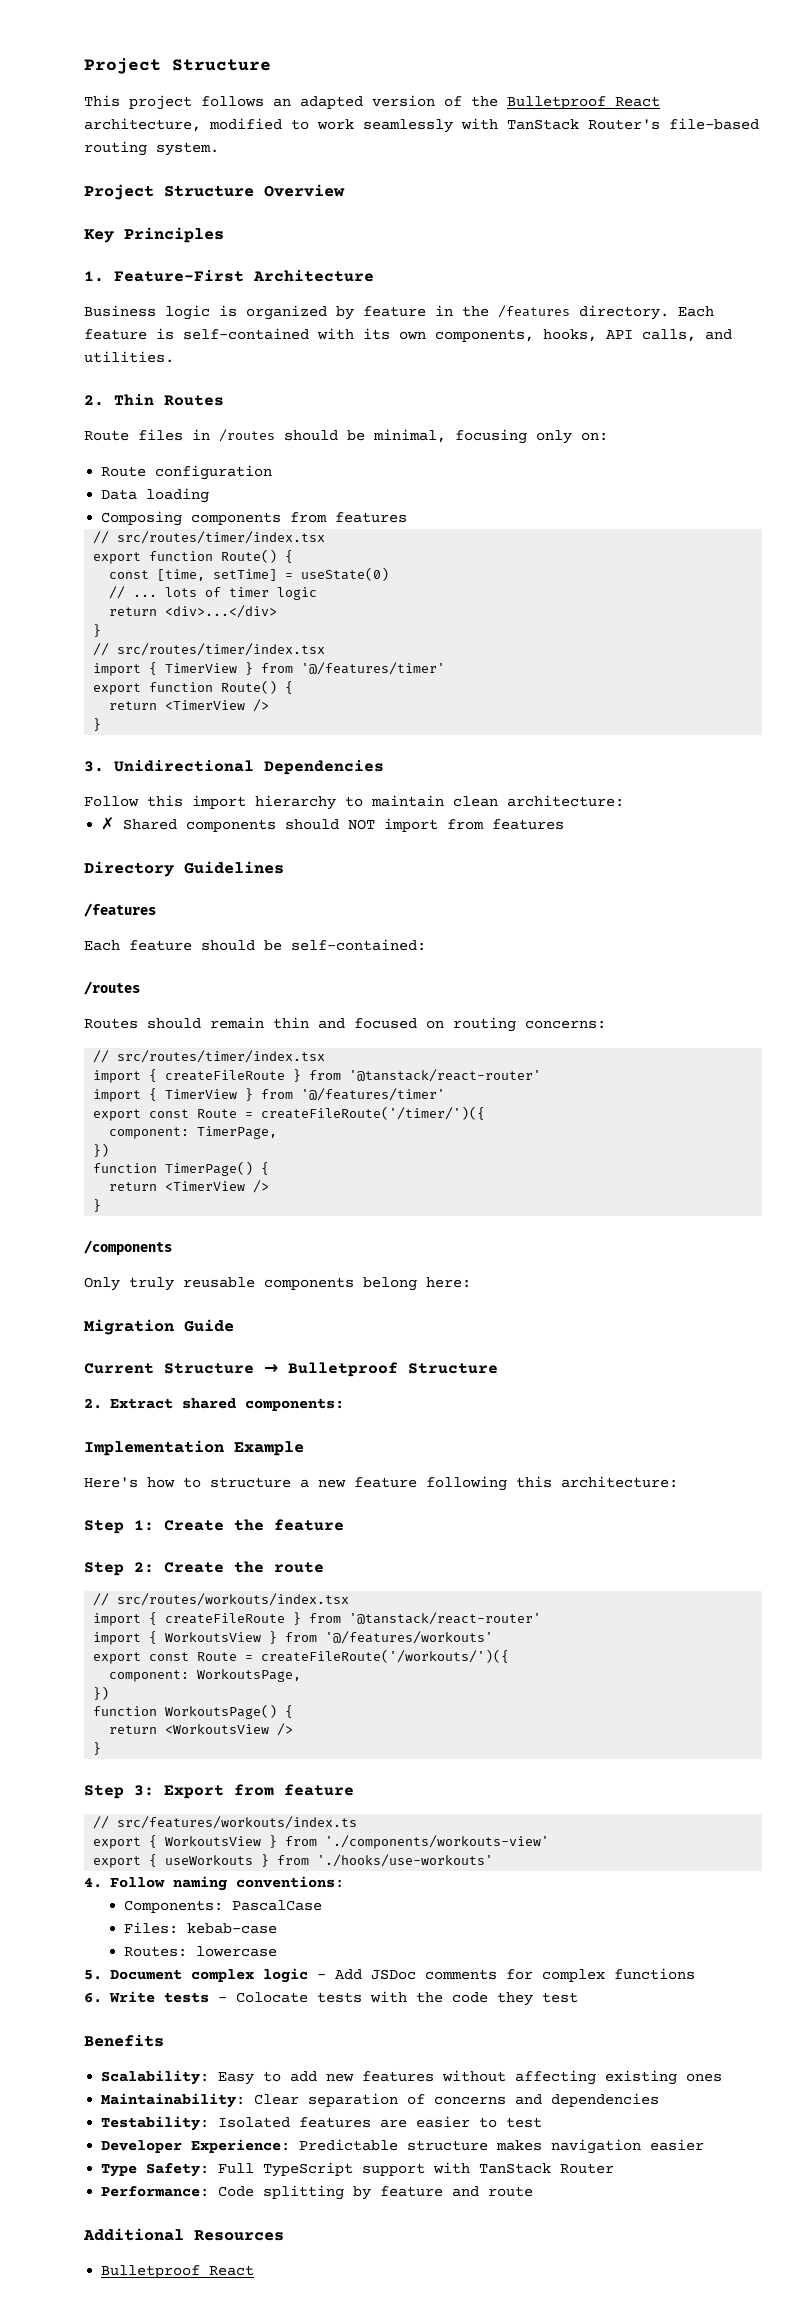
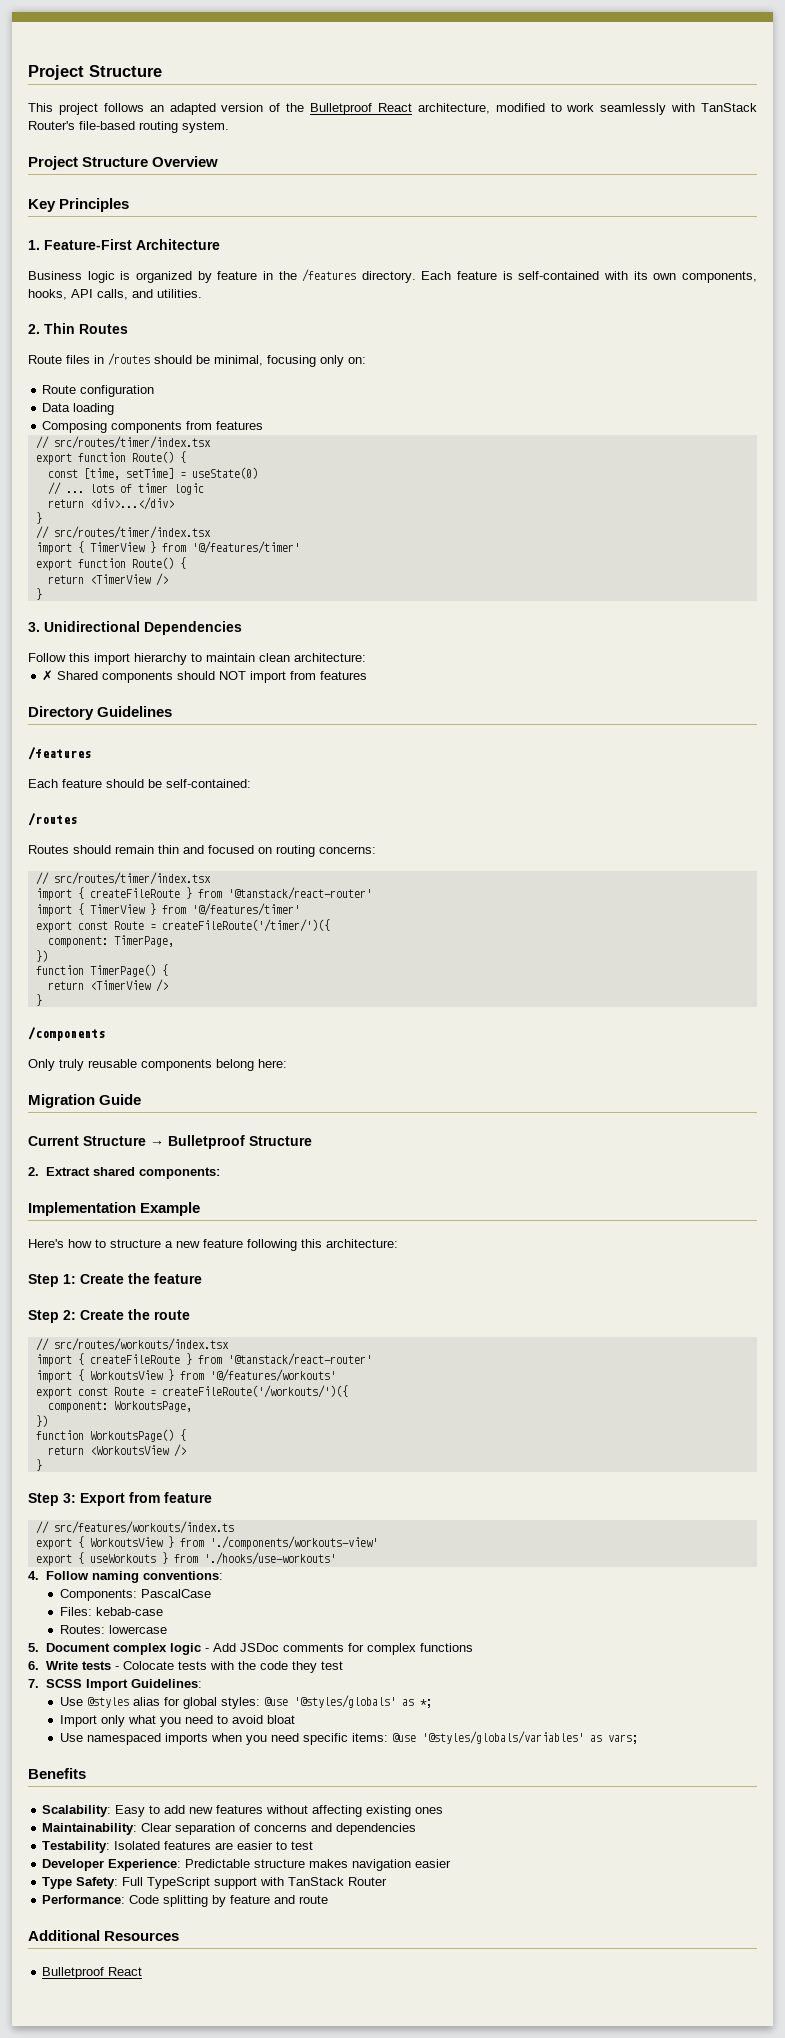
(578, 1997) none -> [28,1679,202,1691] [59,1695,432,1709] [59,1715,295,1727] [59,1731,638,1745] // 7. SCSS Import Guidelines: // Use @styles alias for global styles: @use '@styles/globals' as *; // Import only what you need to avoid bloat // Use namespaced imports when you need specific items: @use '@styles/globals/variables' as vars;

